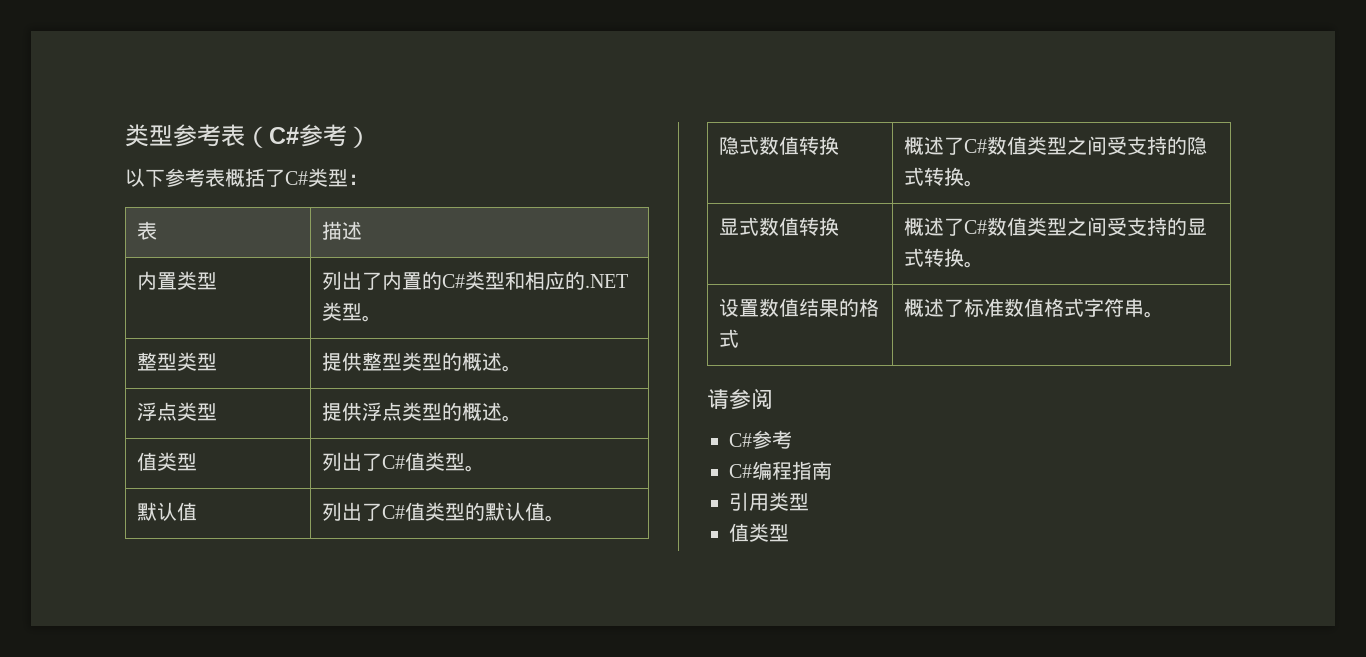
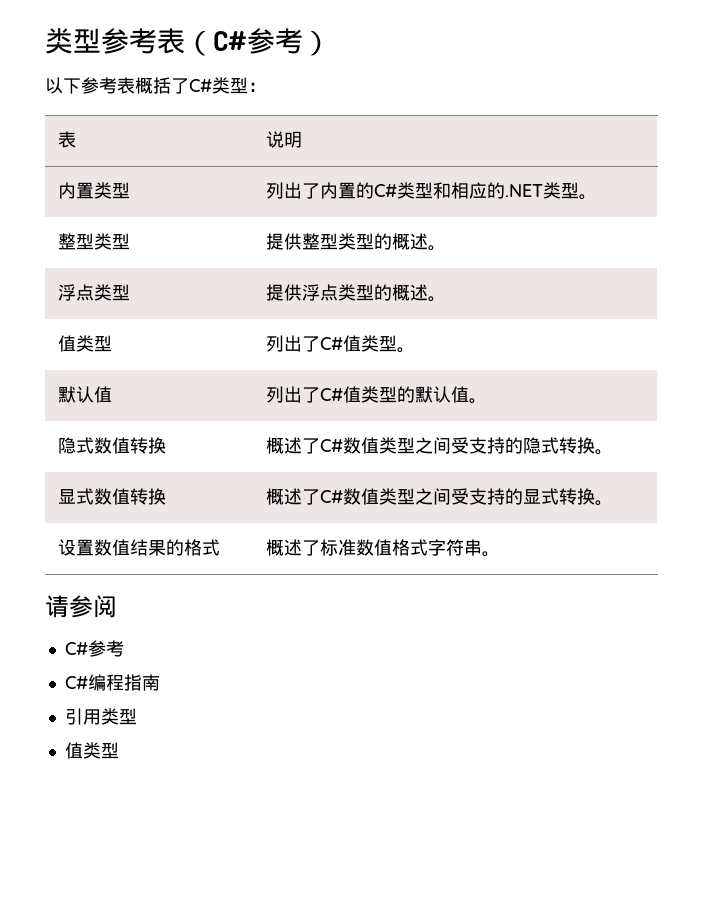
[321,221,362,240] 描述 -> [265,131,302,148] 说明

